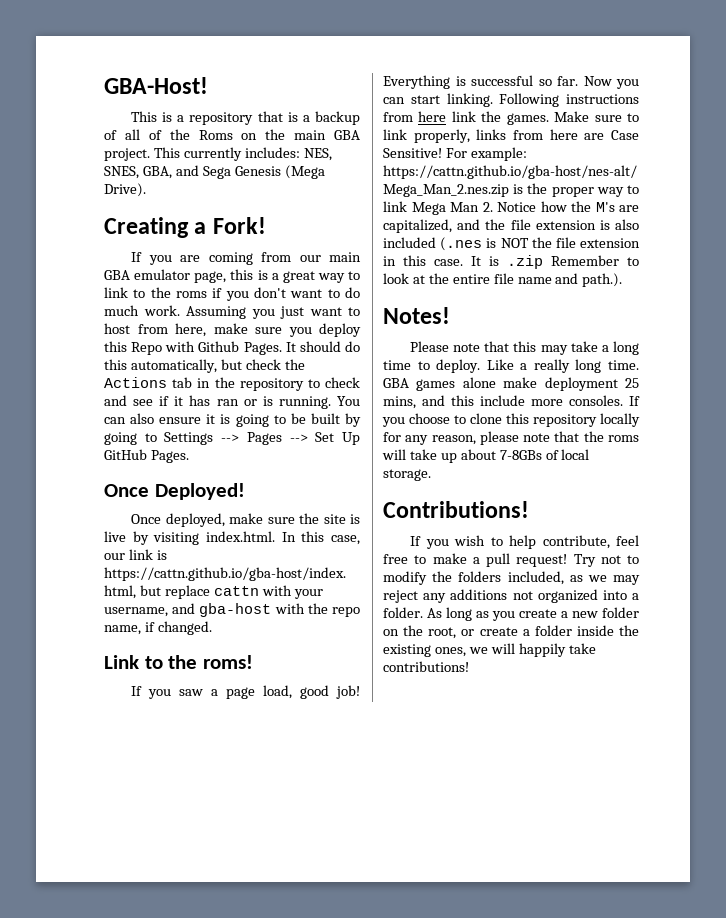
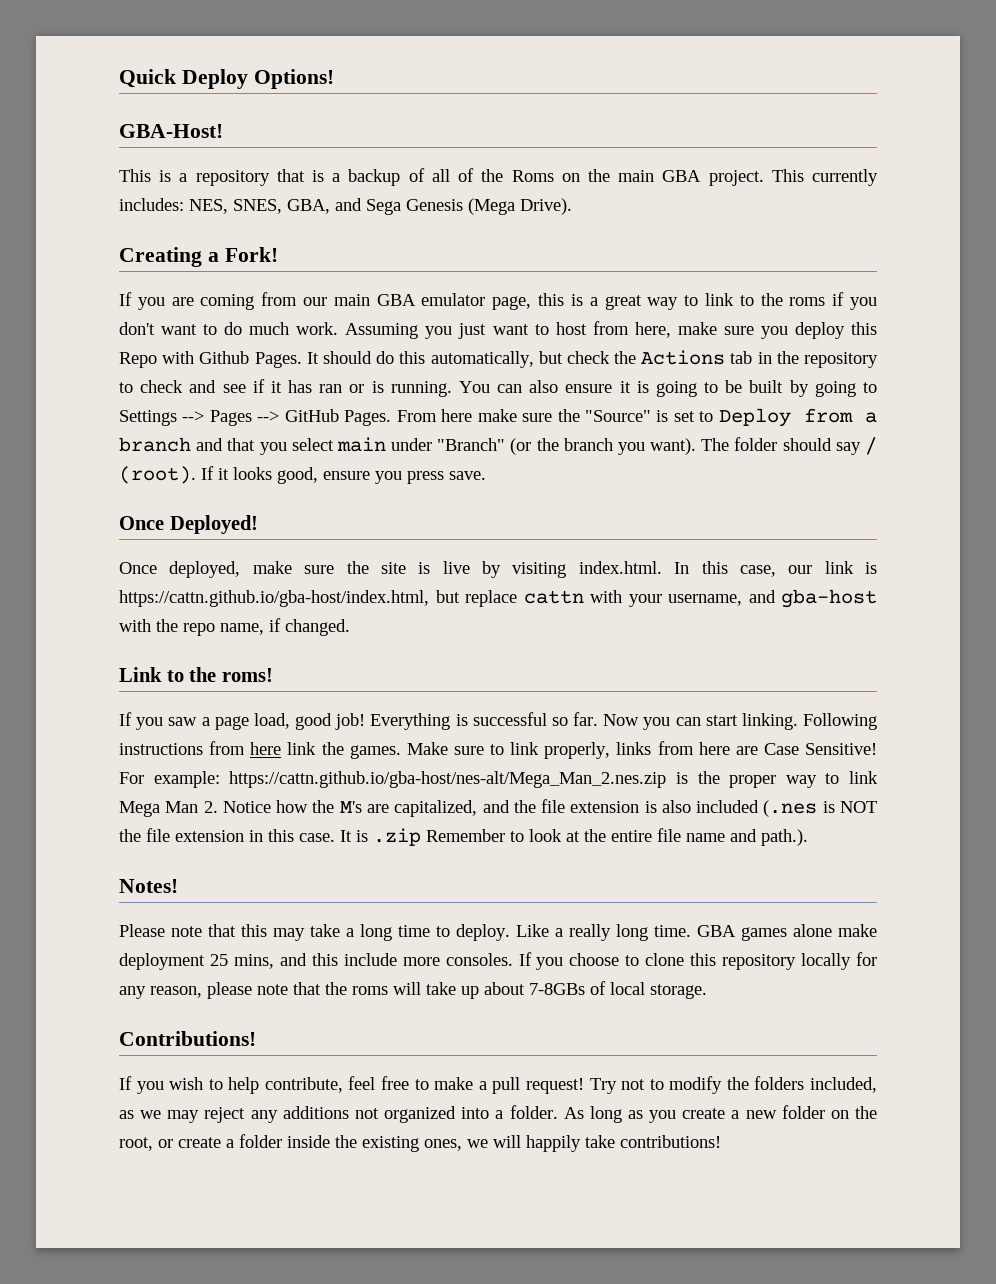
(104, 85) none -> [119,69,334,89] Quick Deploy Options! //
[315,432,360,445] Set Up -> (280, 416) none
(189, 456) none -> [396,408,878,427] [119,437,877,455] [119,466,486,484] From here make sure the "Source" is set to Deploy from a branch and that you select main under "Branch" (or the branch you want). The folder should say / (root). If it looks good, ensure you press save.

